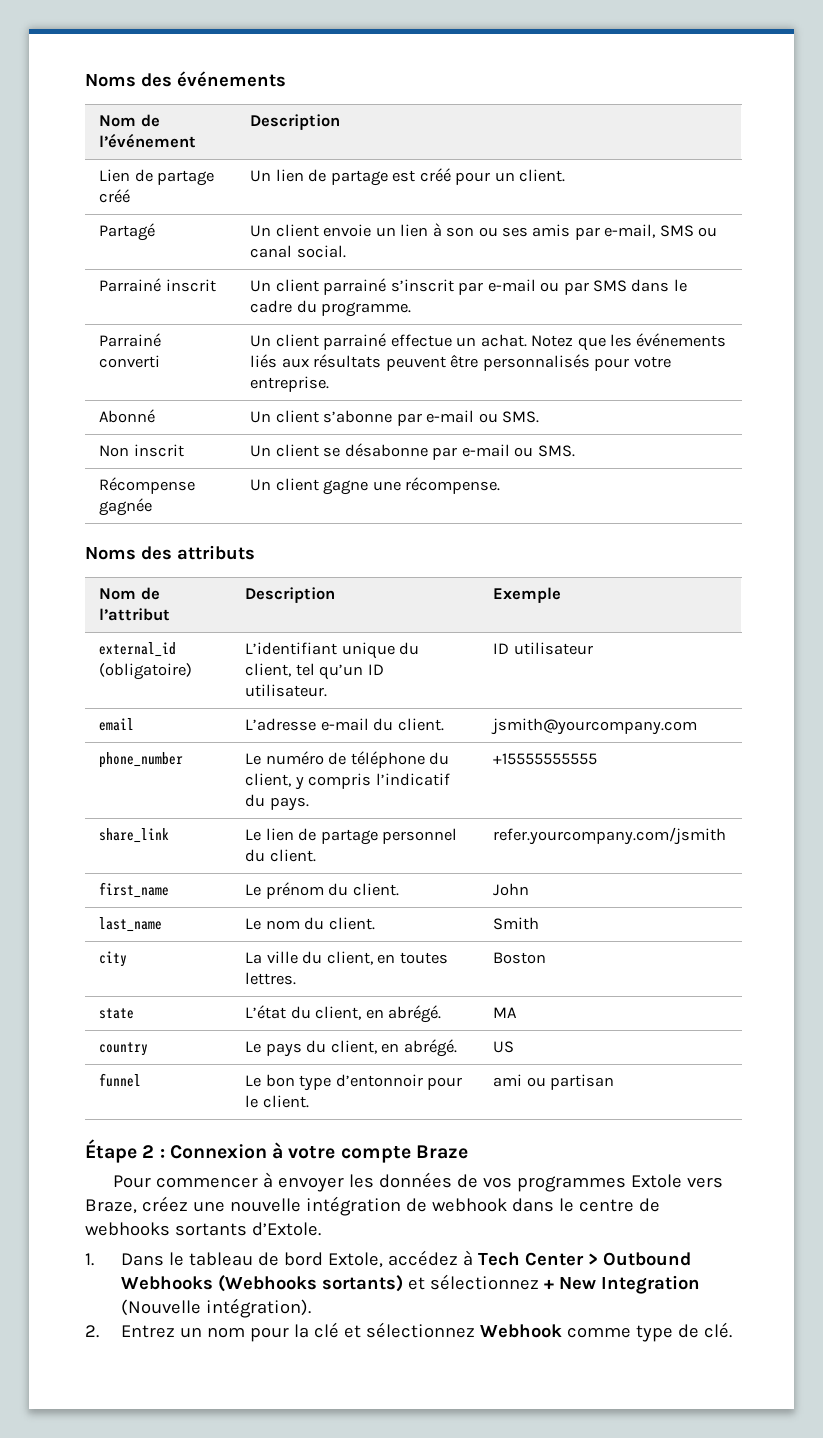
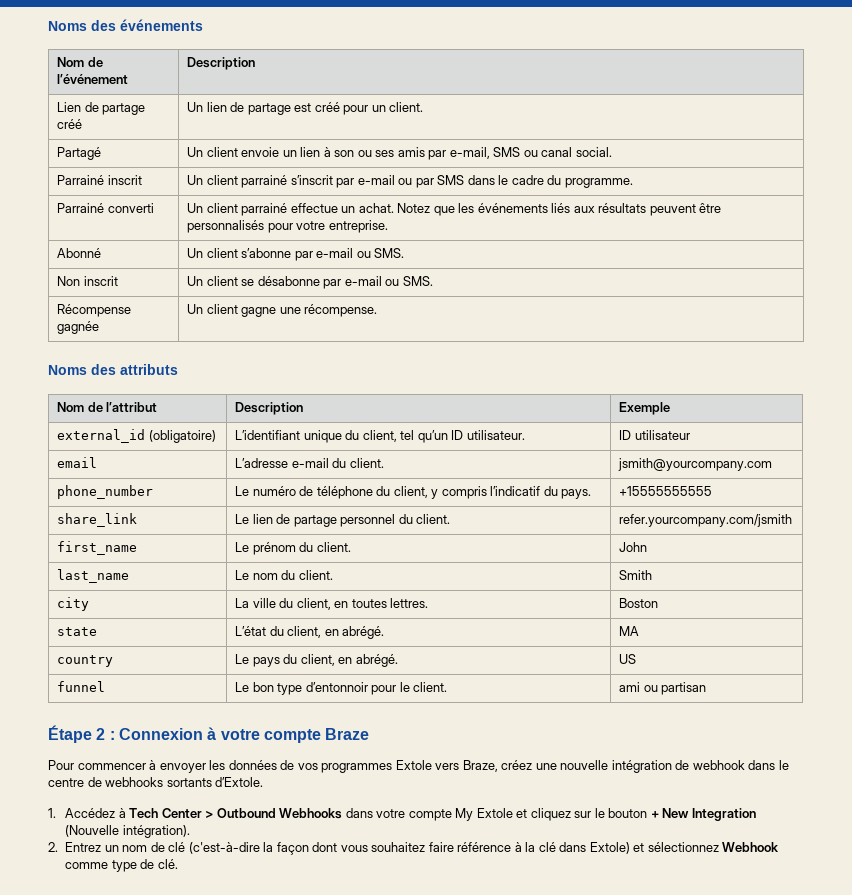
[121,1250,459,1268] Dans le tableau de bord Extole, accédez -> [65,808,116,818] Accédez
[218,1274,540,1292] (Webhooks sortants) et sélectionnez -> [345,808,648,821] dans votre compte My Extole et cliquez sur le bouton
[250,1322,340,1342] pour la clé -> [150,842,630,855] de clé (c'est-à-dire la façon dont vous souhaitez faire référence à la clé dans Extole)

